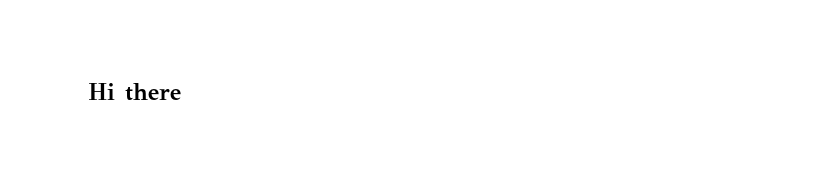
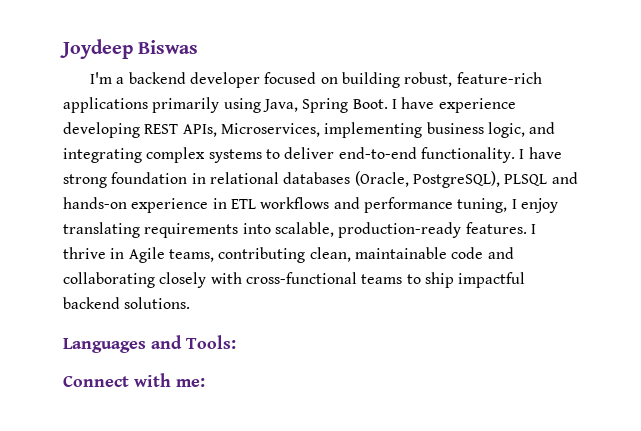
[88,83,181,101] Hi there -> [60,39,199,59] [90,72,542,88] [63,97,516,113] [63,122,556,138] [63,147,562,163] [63,171,578,188] [63,197,558,213] [63,222,536,238] [63,247,514,263] [63,272,526,288] [63,297,191,309] [63,335,236,353] [63,373,205,387] Joydeep Biswas // I'm a backend developer focused on building robust, feature-rich applications primarily using Java, Spring Boot. I have experience developing REST APIs, Microservices, implementing business logic, and integrating complex systems to deliver end-to-end functionality. I have strong foundation in relational databases (Oracle, PostgreSQL), PLSQL and hands-on experience in ETL workflows and performance tuning, I enjoy translating requirements into scalable, production-ready features. I thrive in Agile teams, contributing clean, maintainable code and collaborating closely with cross-functional teams to ship impactful backend solutions. // Languages and Tools: // Connect with me:

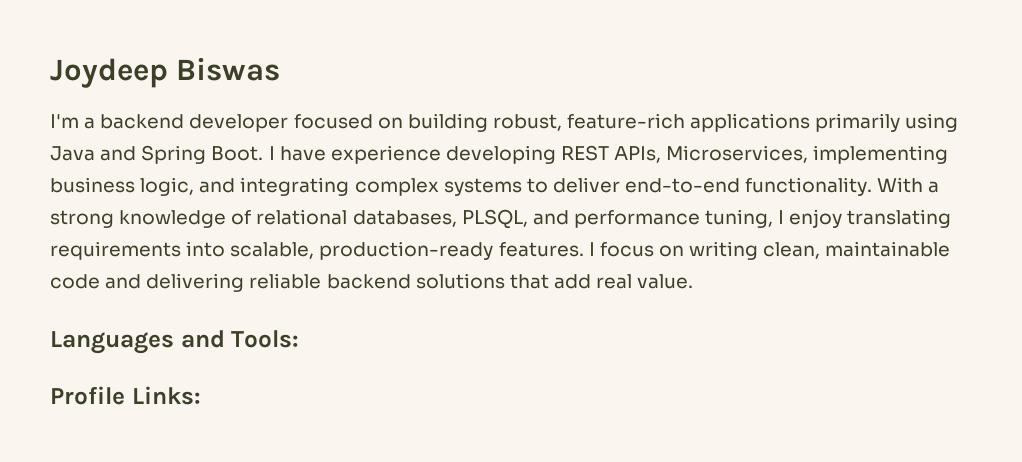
[262,99,298,112] Java, -> [50,146,137,161] Java and
[519,147,562,159] [63,171,578,188] [63,197,330,213] I have strong foundation in relational databases (Oracle, PostgreSQL), PLSQL and hands-on experience in ETL workflows -> [877,177,940,193] [50,209,528,229] With a strong knowledge of relational databases, PLSQL,
[63,247,514,263] [63,272,526,288] [63,297,191,309] thrive in Agile teams, contributing clean, maintainable code and collaborating closely with cross-functional teams to ship impactful backend solutions. -> [599,241,951,260] [50,273,694,292] focus on writing clean, maintainable code and delivering reliable backend solutions that add real value.
[63,373,205,387] Connect with me: -> [50,386,201,405] Profile Links:

